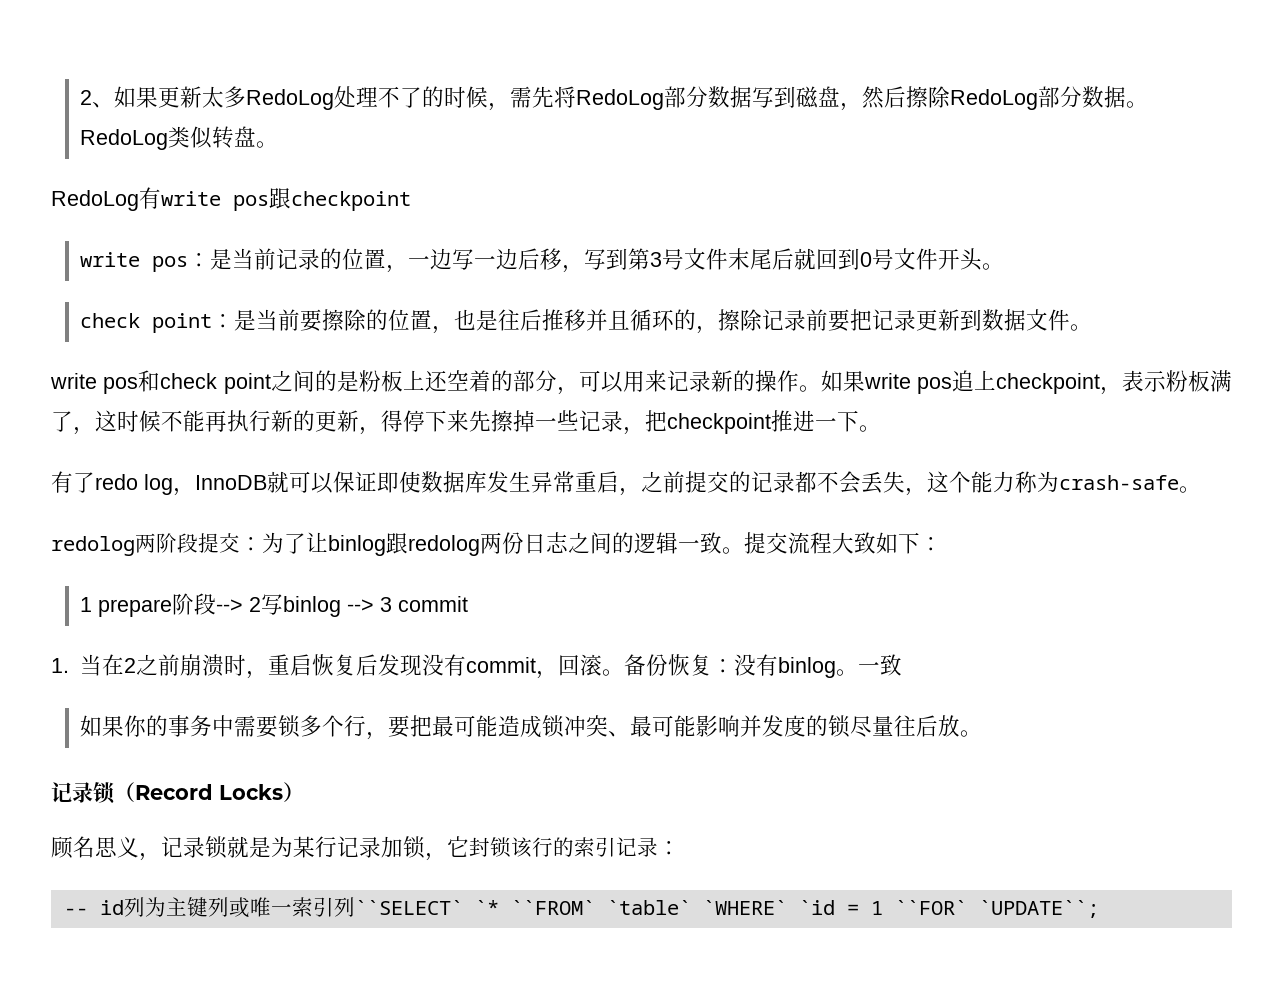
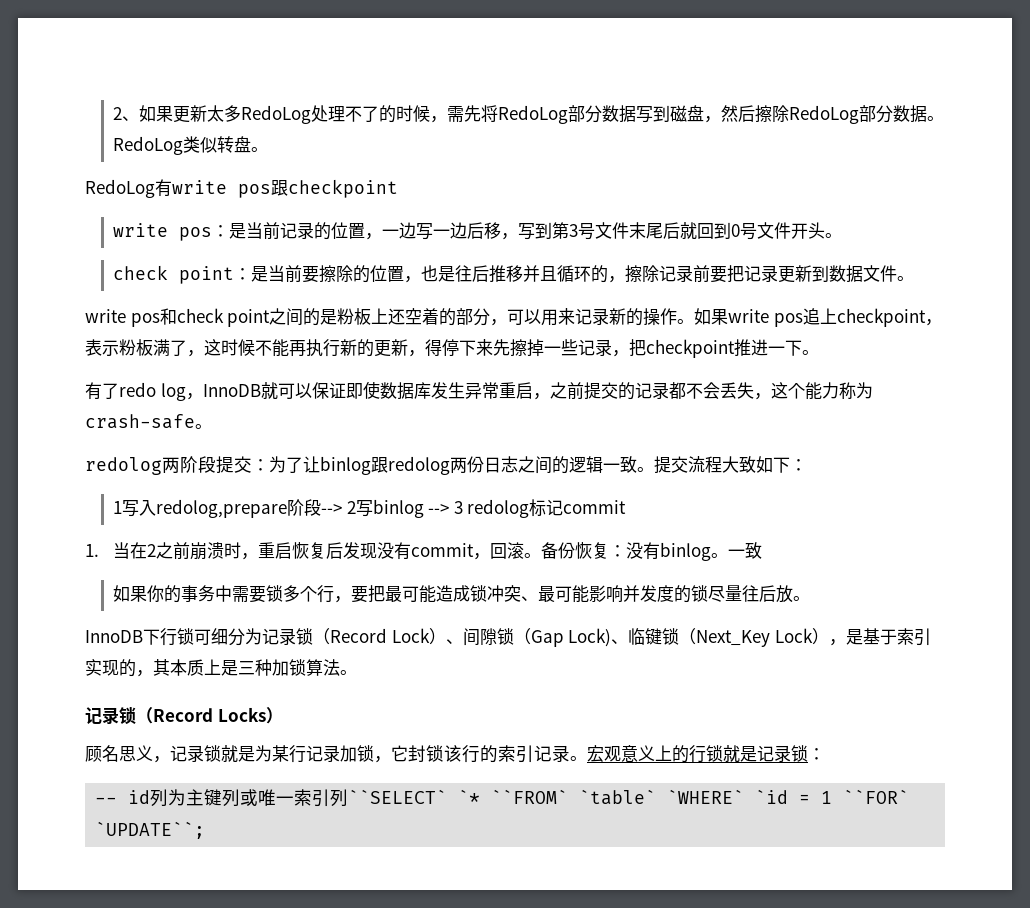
[98,599,173,617] prepare -> [121,499,287,518] 写入redolog,prepare
(393, 604) none -> [467,499,564,518] redolog标记
(983, 733) none -> [85,628,931,647] [85,659,357,677] // InnoDB下行锁可细分为记录锁（Record Lock）、间隙锁（Gap Lock)、临键锁（Next_Key Lock），是基于索引实现的，其本质上是三种加锁算法。
(658, 847) none -> [570,745,808,763] 。宏观意义上的行锁就是记录锁

